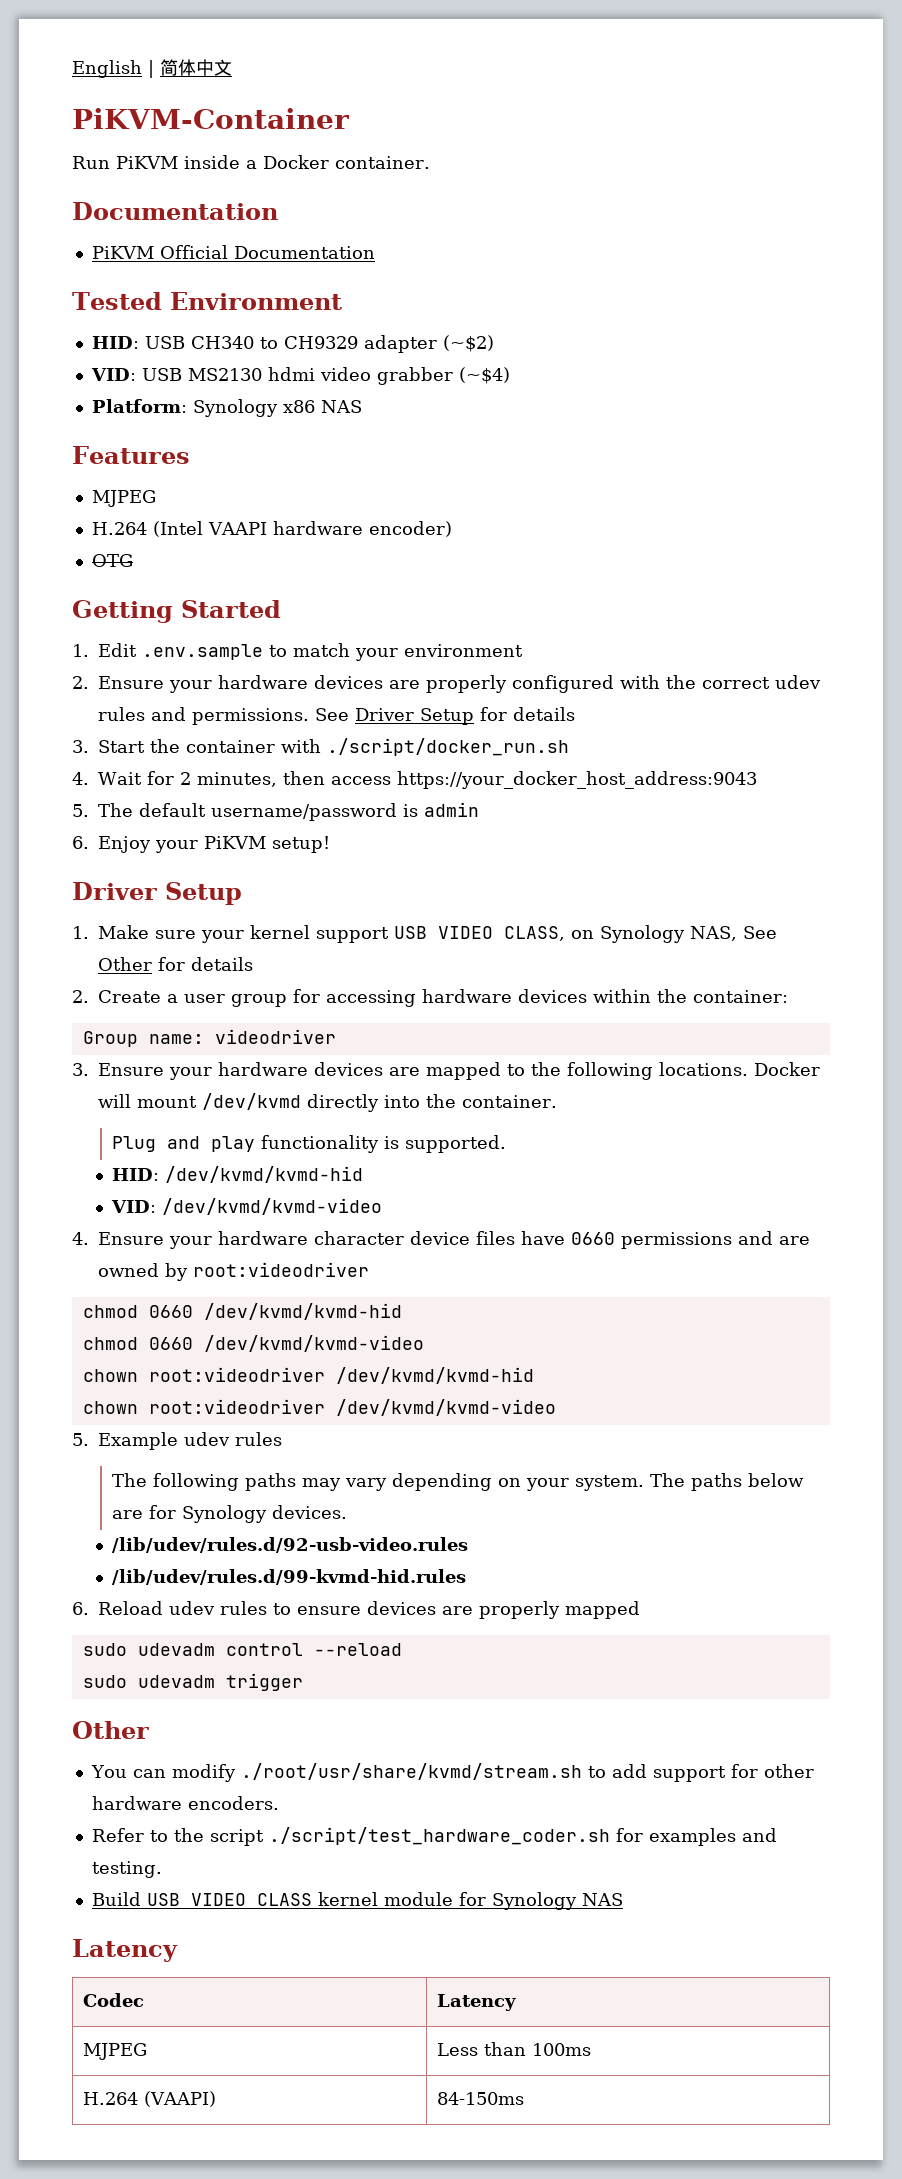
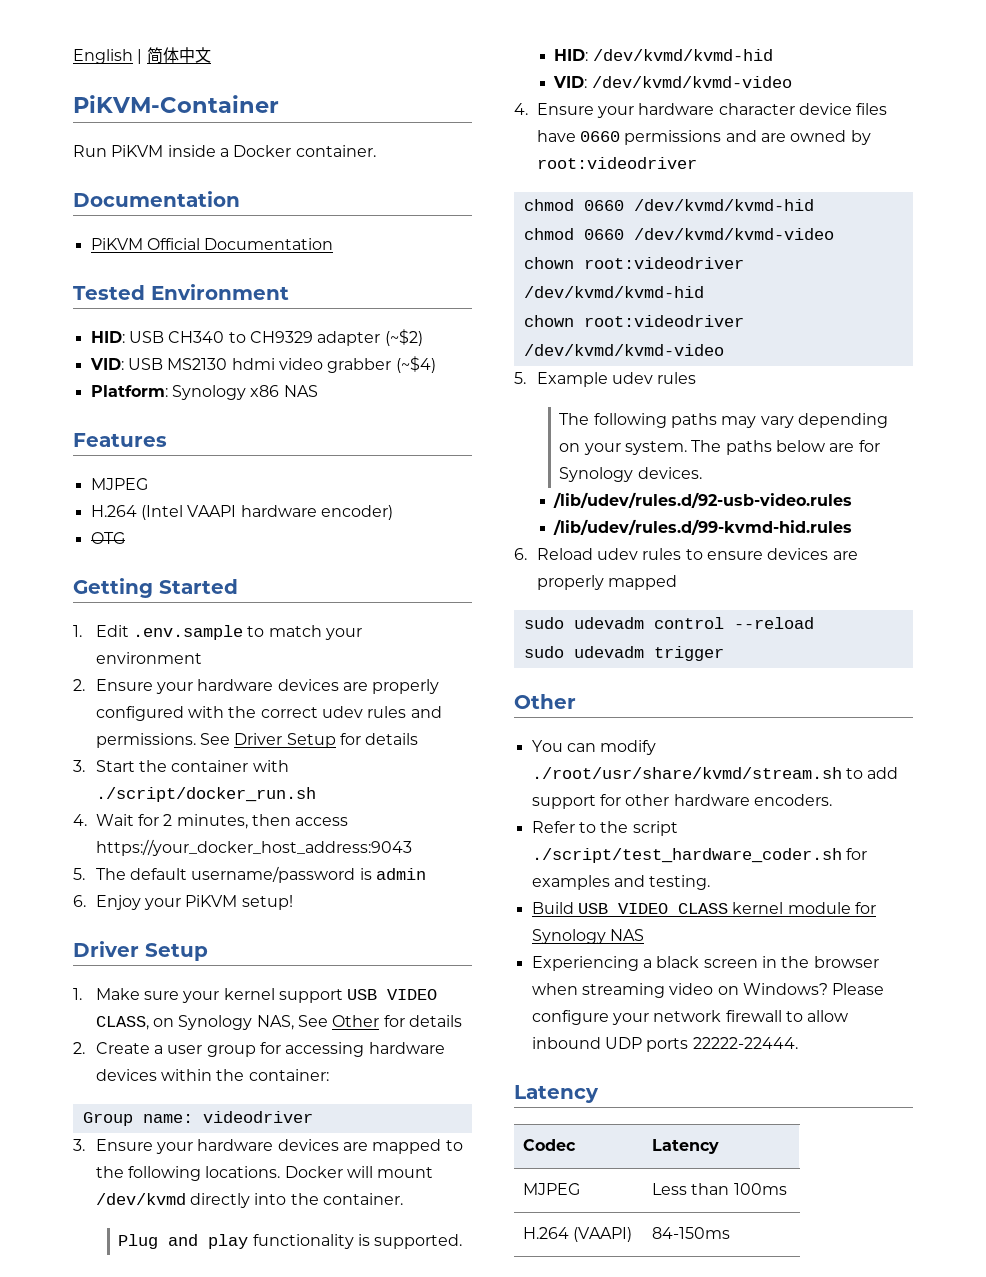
(623, 1899) none -> [531,956,879,971] [531,983,885,998] [531,1010,849,1025] [531,1037,798,1052] // Experiencing a black screen in the browser when streaming video on Windows? Please configure your network firewall to allow inbound UDP ports 22222-22444.

